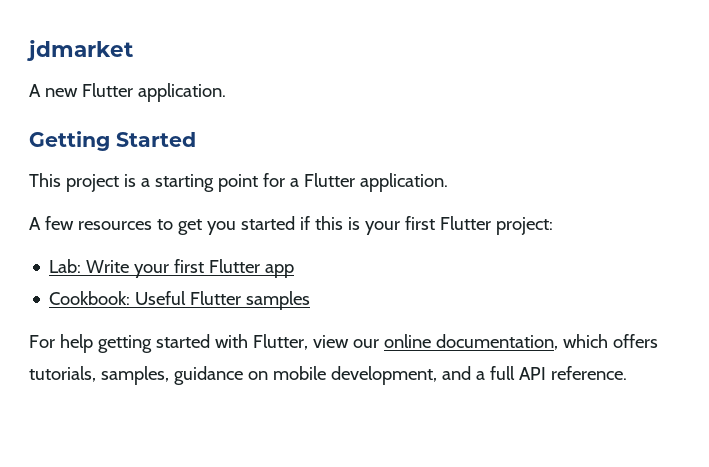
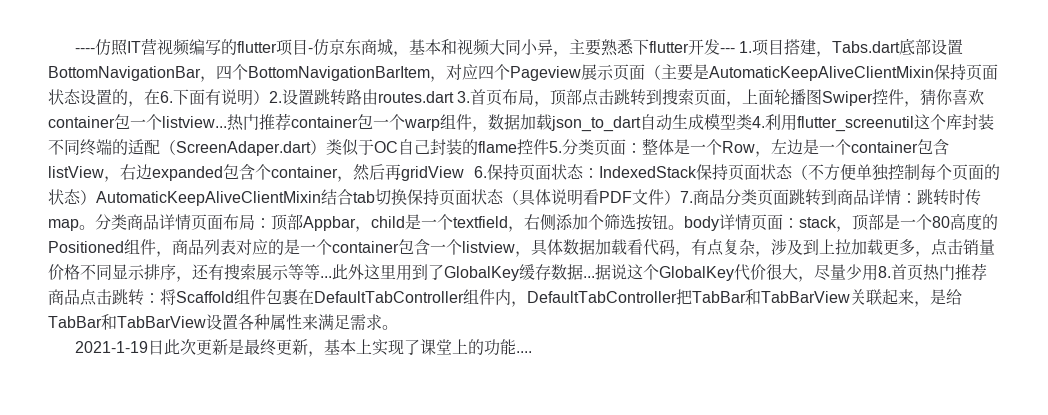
[27,40,133,61] [29,83,226,102] [29,131,196,151] [29,173,448,192] [29,216,553,235] [49,259,295,278] [49,291,311,310] [29,334,658,353] [29,366,627,385] jdmarket // A new Flutter application. // Getting Started // This project is a starting point for a Flutter application. // A few resources to get you started if this is your first Flutter project: // Lab: Write your first Flutter app // Cookbook: Useful Flutter samples // For help getting started with Flutter, view our online documentation, which offers tutorials, samples, guidance on mobile development, and a full API reference. -> [74,38,964,57] [48,64,998,82] [48,88,985,107] [48,113,994,132] [48,138,949,157] [48,164,1000,182] [48,189,981,206] [48,213,998,232] [48,239,995,257] [48,263,987,282] [48,289,962,307] [48,314,398,330] [74,339,532,357] ----仿照IT营视频编写的flutter项目-仿京东商城，基本和视频大同小异，主要熟悉下flutter开发--- 1.项目搭建，Tabs.dart底部设置BottomNavigationBar，四个BottomNavigationBarItem，对应四个Pageview展示页面（主要是AutomaticKeepAliveClientMixin保持页面状态设置的，在6.下面有说明）2.设置跳转路由routes.dart 3.首页布局，顶部点击跳转到搜索页面，上面轮播图Swiper控件，猜你喜欢container包一个listview...热门推荐container包一个warp组件，数据加载json_to_dart自动生成模型类4.利用flutter_screenutil这个库封装不同终端的适配（ScreenAdaper.dart）类似于OC自己封装的flame控件5.分类页面：整体是一个Row，左边是一个container包含listView，右边expanded包含个container，然后再gridView 6.保持页面状态：IndexedStack保持页面状态（不方便单独控制每个页面的状态）AutomaticKeepAliveClientMixin结合tab切换保持页面状态（具体说明看PDF文件）7.商品分类页面跳转到商品详情：跳转时传map。分类商品详情页面布局：顶部Appbar，child是一个textfield，右侧添加个筛选按钮。body详情页面：stack，顶部是一个80高度的Positioned组件，商品列表对应的是一个container包含一个listview，具体数据加载看代码，有点复杂，涉及到上拉加载更多，点击销量价格不同显示排序，还有搜索展示等等...此外这里用到了GlobalKey缓存数据...据说这个GlobalKey代价很大，尽量少用8.首页热门推荐商品点击跳转：将Scaffold组件包裹在DefaultTabController组件内，DefaultTabController把TabBar和TabBarView关联起来，是给TabBar和TabBarView设置各种属性来满足需求。 // 2021-1-19日此次更新是最终更新，基本上实现了课堂上的功能....

